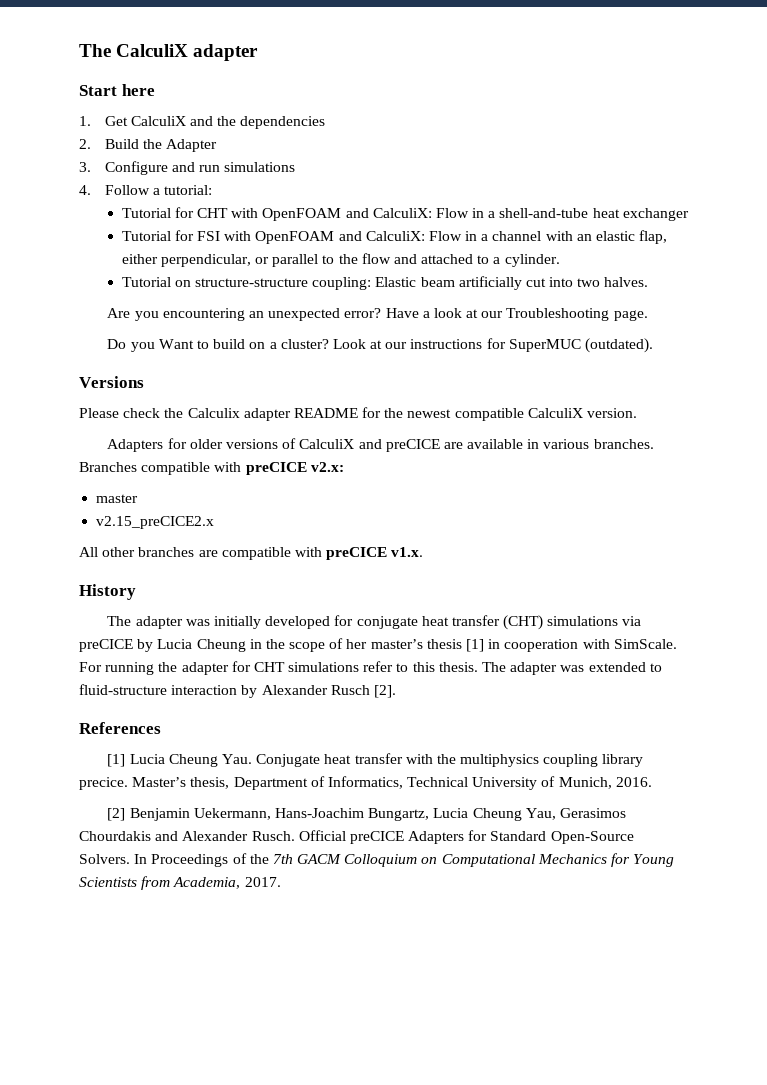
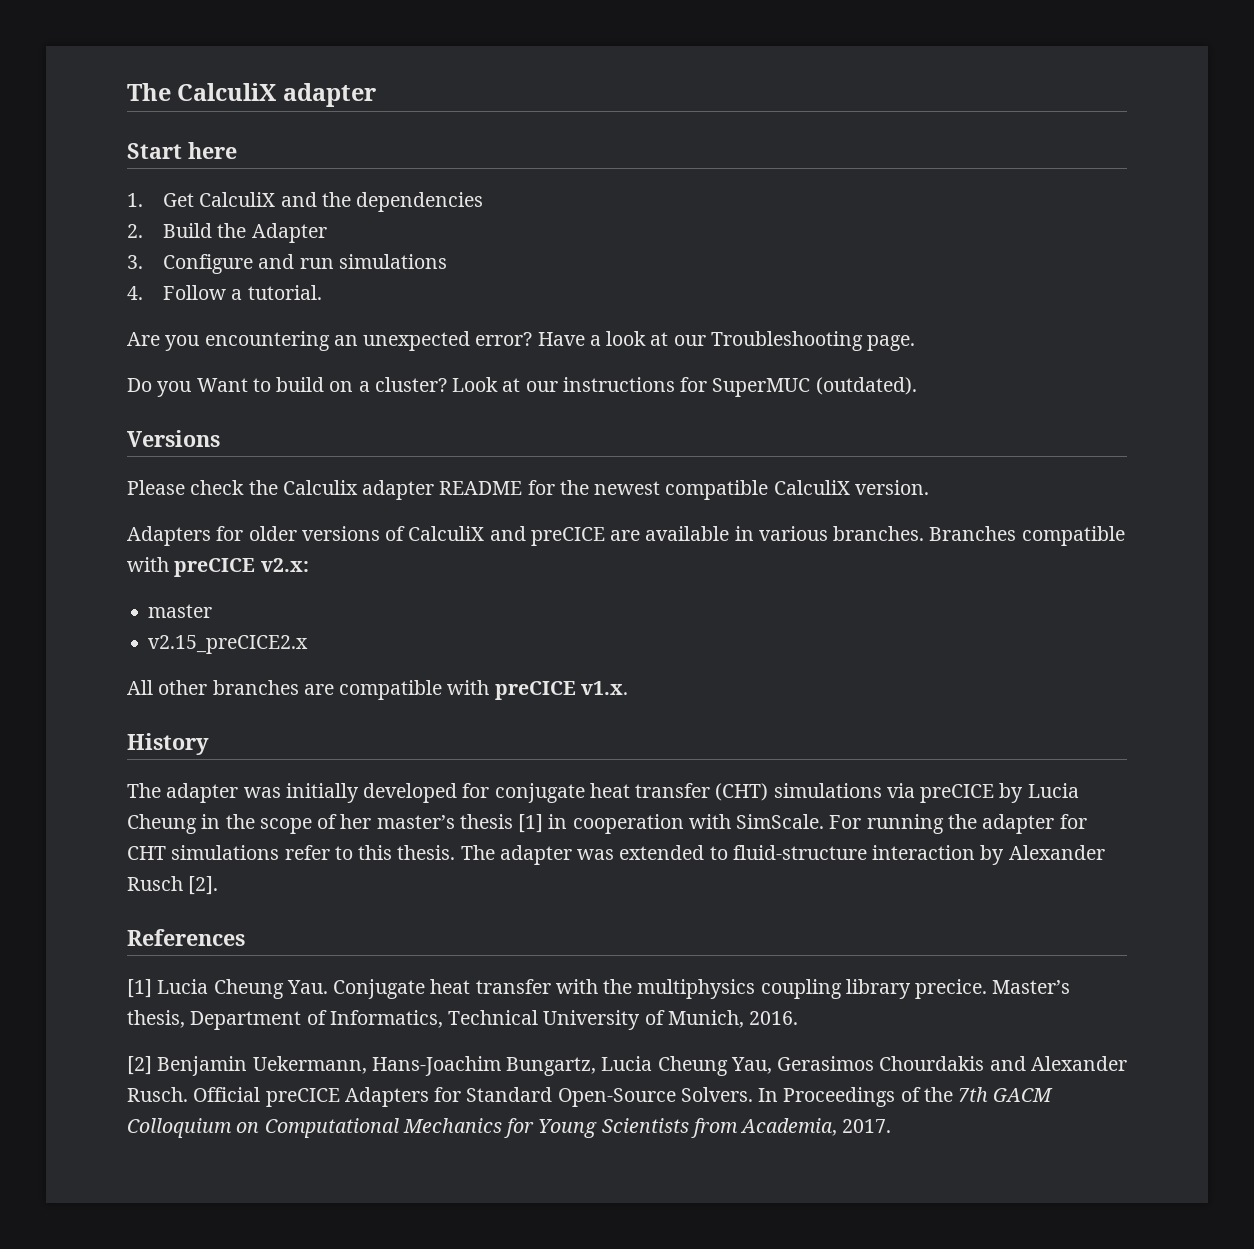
[163,185,212,195] [121,207,689,221] [121,230,668,244] [121,253,560,267] [121,276,649,290] tutorial: // Tutorial for CHT with OpenFOAM and CalculiX: Flow in a shell-and-tube heat exchanger // Tutorial for FSI with OpenFOAM and CalculiX: Flow in a channel with an elastic flap, either perpendicular, or parallel to the flow and attached to a cylinder. // Tutorial on structure-structure coupling: Elastic beam artificially cut into two halves. -> [247,285,322,300] tutorial.

